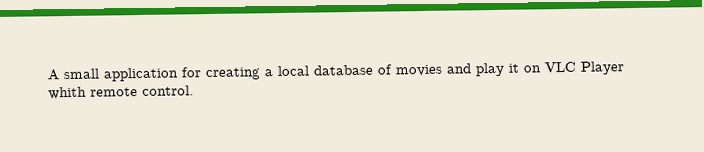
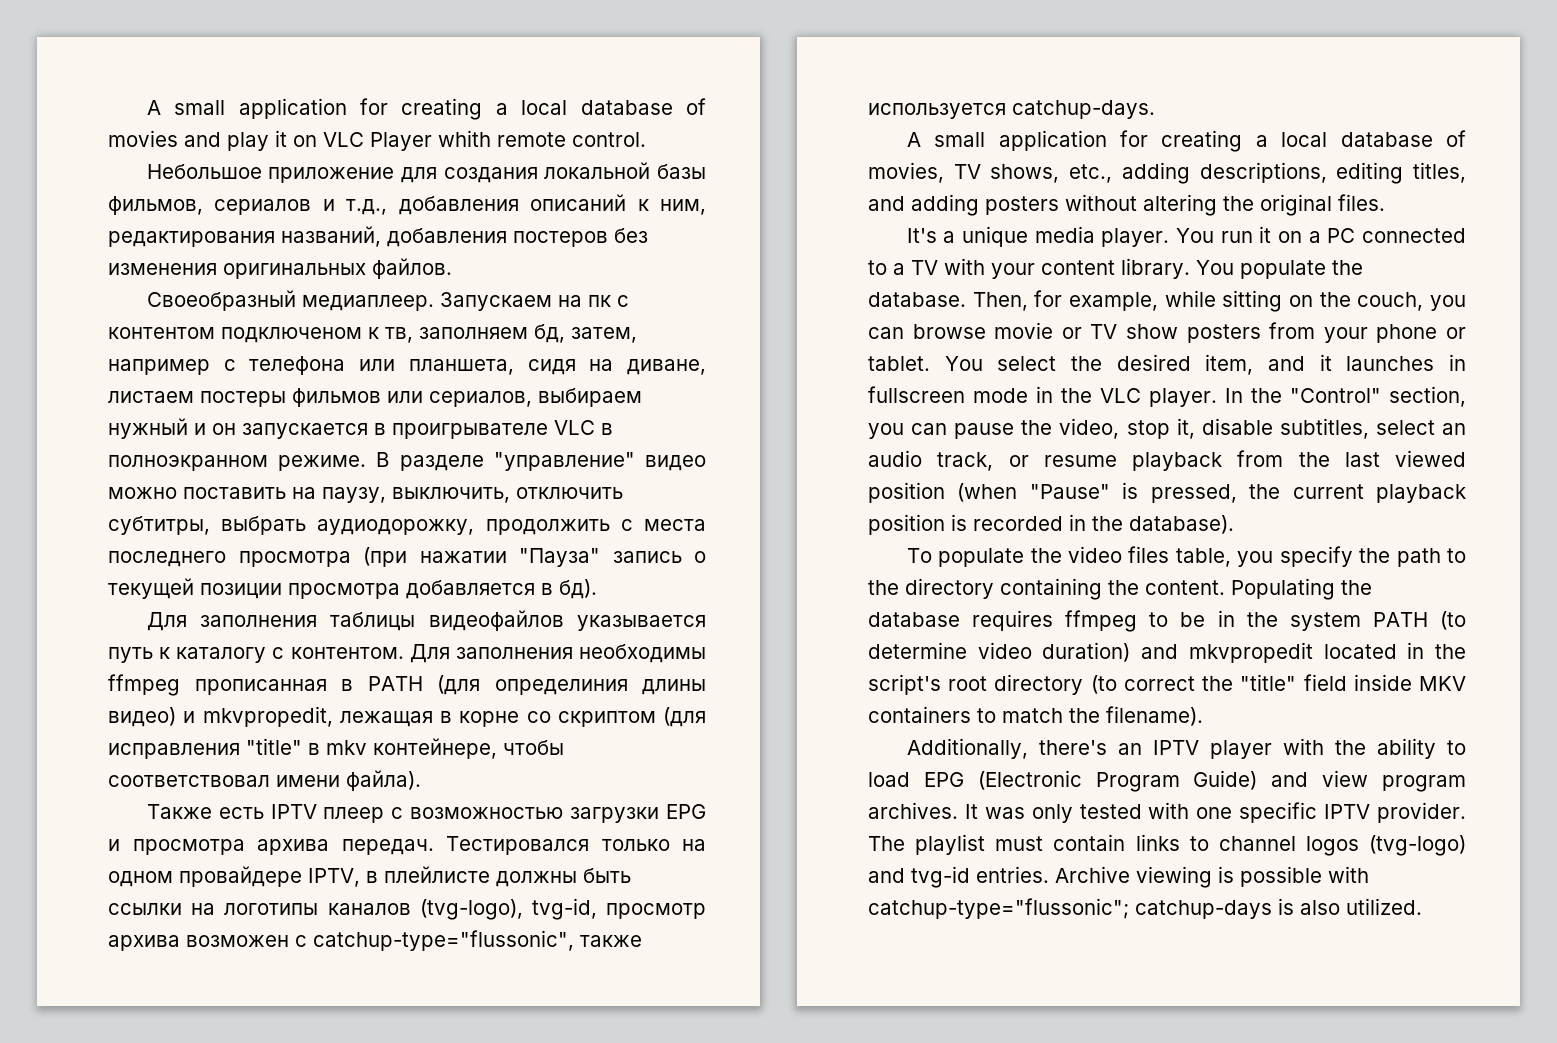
(194, 90) none -> [146,162,706,183] [108,194,706,215] [108,226,648,247] [108,258,452,279] [146,290,629,311] [108,324,637,343] [108,356,706,375] [108,388,642,407] [108,418,613,439] [108,452,706,471] [108,487,623,503] [108,516,706,535] [108,547,706,567] [108,578,597,599] [146,610,706,631] [108,644,706,663] [108,674,706,696] [108,706,706,727] [108,738,564,759] [108,770,421,791] [146,804,706,823] [108,836,706,855] [108,866,631,887] [108,898,706,920] [108,930,642,951] [868,100,1155,119] [906,130,1466,152] [868,162,1466,184] [868,194,1385,216] [906,226,1466,247] [868,258,1363,279] [868,290,1466,312] [868,322,1466,343] [868,354,1466,375] [868,386,1466,407] [868,418,1466,439] [868,450,1466,471] [868,482,1466,503] [868,514,1234,535] [906,546,1466,567] [868,578,1372,600] [868,610,1466,632] [868,642,1466,663] [868,674,1466,695] [868,706,1203,726] [906,738,1466,759] [868,770,1466,792] [868,802,1466,823] [868,834,1466,856] [868,866,1369,888] [868,898,1422,919] // Небольшое приложение для создания локальной базы фильмов, сериалов и т.д., добавления описаний к ним, редактирования названий, добавления постеров без изменения оригинальных файлов. // Своеобразный медиаплеер. Запускаем на пк с контентом подключеном к тв, заполняем бд, затем, например с телефона или планшета, сидя на диване, листаем постеры фильмов или сериалов, выбираем нужный и он запускается в проигрывателе VLC в полноэкранном режиме. В разделе "управление" видео можно поставить на паузу, выключить, отключить субтитры, выбрать аудиодорожку, продолжить с места последнего просмотра (при нажатии "Пауза" запись о текущей позиции просмотра добавляется в бд). // Для заполнения таблицы видеофайлов указывается путь к каталогу с контентом. Для заполнения необходимы ffmpeg прописанная в PATH (для определиния длины видео) и mkvpropedit, лежащая в корне со скриптом (для исправления "title" в mkv контейнере, чтобы соответствовал имени файла). // Также есть IPTV плеер с возможностью загрузки EPG и просмотра архива передач. Тестировался только на одном провайдере IPTV, в плейлисте должны быть ссылки на логотипы каналов (tvg-logo), tvg-id, просмотр архива возможен с catchup-type="flussonic", также используется catchup-days. // A small application for creating a local database of movies, TV shows, etc., adding descriptions, editing titles, and adding posters without altering the original files. // It's a unique media player. You run it on a PC connected to a TV with your content library. You populate the database. Then, for example, while sitting on the couch, you can browse movie or TV show posters from your phone or tablet. You select the desired item, and it launches in fullscreen mode in the VLC player. In the "Control" section, you can pause the video, stop it, disable subtitles, select an audio track, or resume playback from the last viewed position (when "Pause" is pressed, the current playback position is recorded in the database). // To populate the video files table, you specify the path to the directory containing the content. Populating the database requires ffmpeg to be in the system PATH (to determine video duration) and mkvpropedit located in the script's root directory (to correct the "title" field inside MKV containers to match the filename). // Additionally, there's an IPTV player with the ability to load EPG (Electronic Program Guide) and view program archives. It was only tested with one specific IPTV provider. The playlist must contain links to channel logos (tvg-logo) and tvg-id entries. Archive viewing is possible with catchup-type="flussonic"; catchup-days is also utilized.

